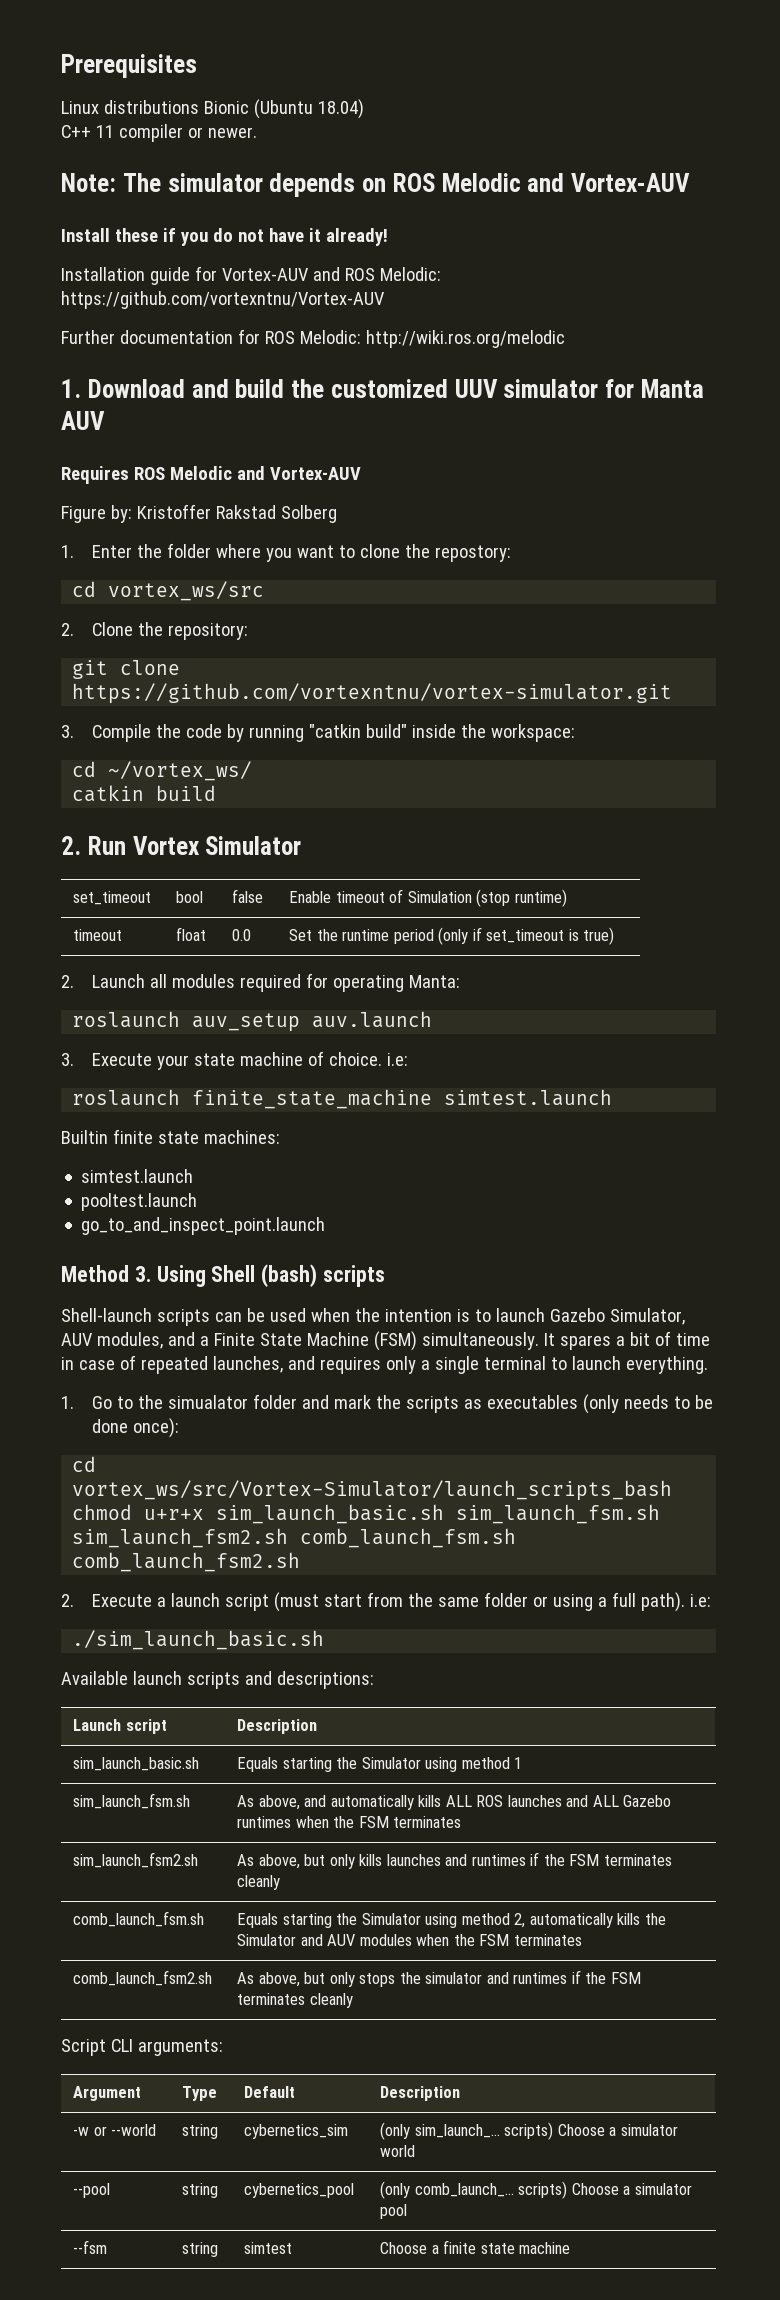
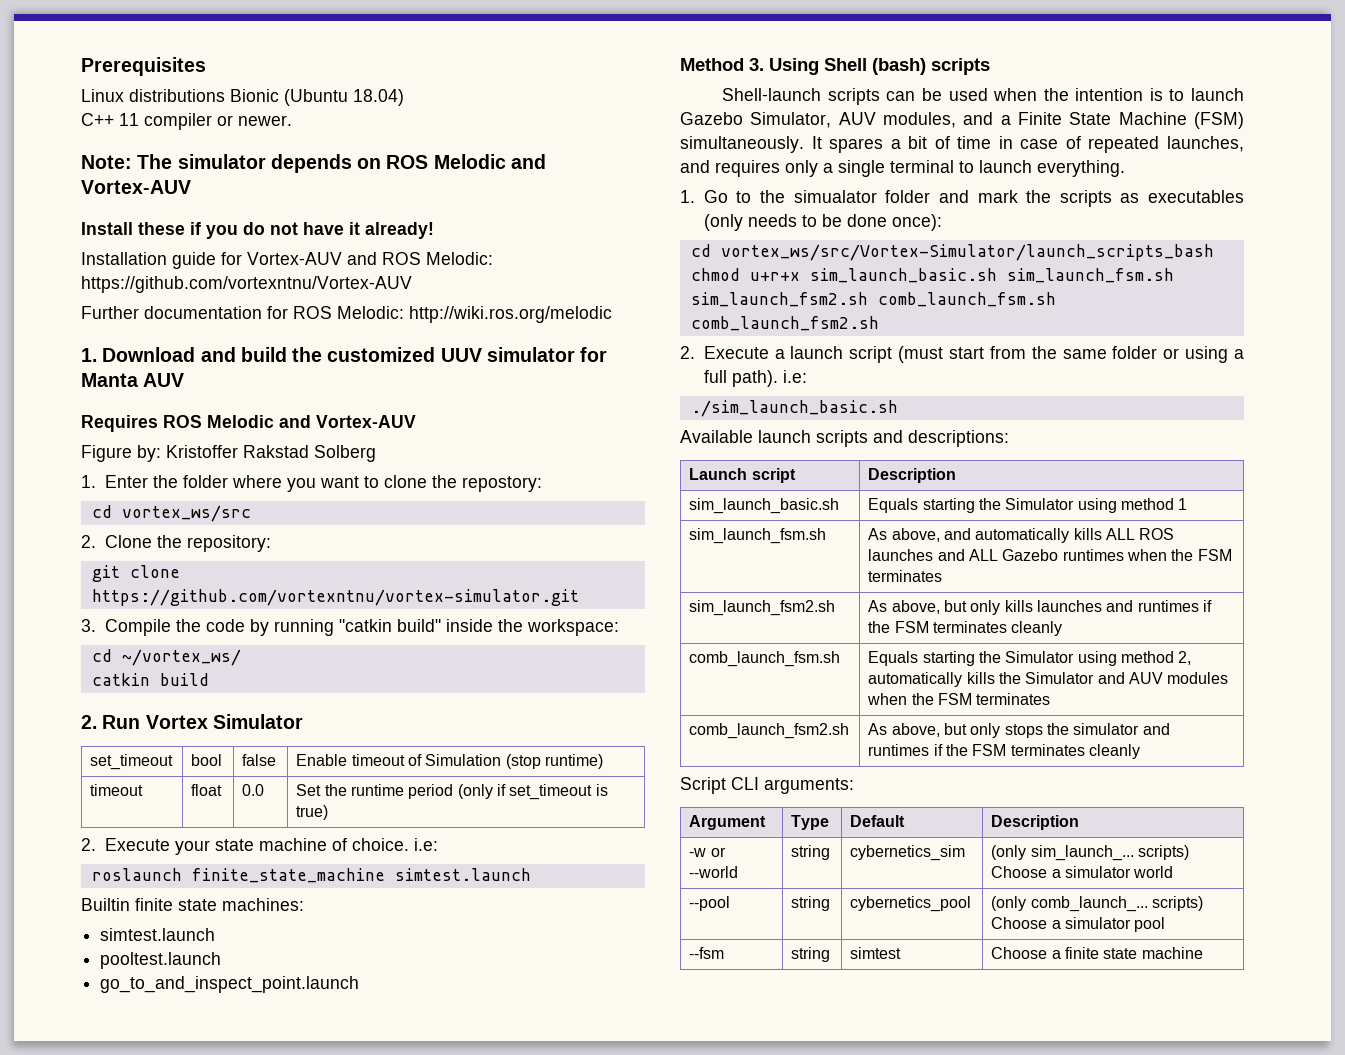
[92,973,461,992] [72,1011,433,1032] [61,1053,74,1066] Launch all modules required for operating Manta: // roslaunch auv_setup auv.launch // 3. -> (96, 844) none

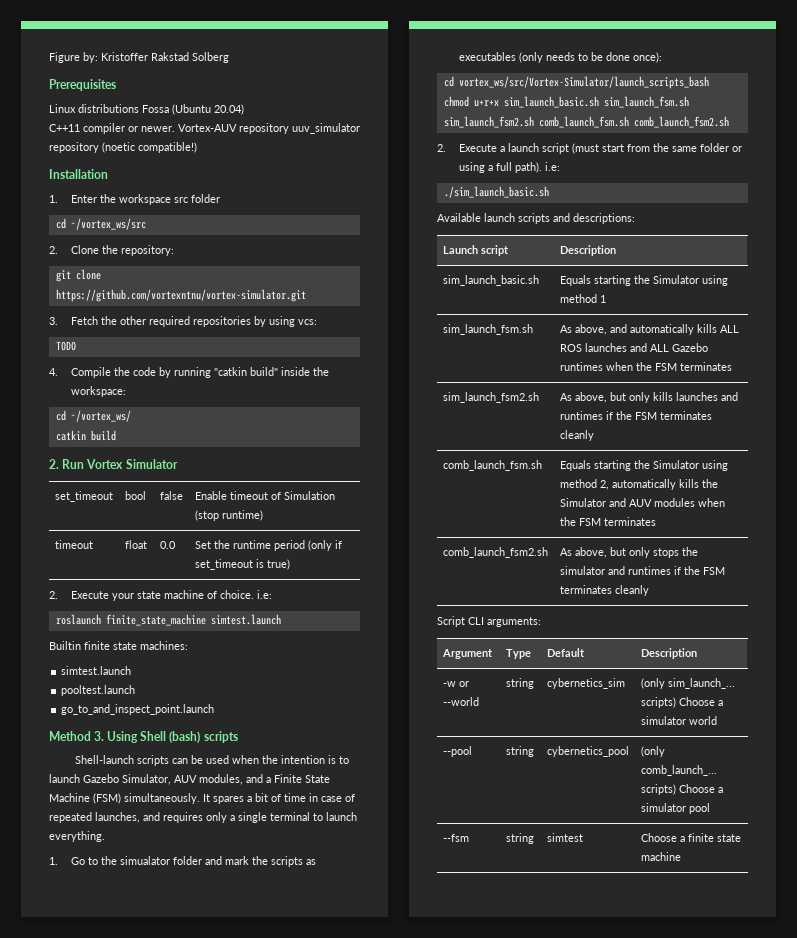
[81,57,206,76] [81,89,404,106] [81,113,292,130] [81,154,546,173] [81,180,191,194] [81,222,434,239] [81,252,493,269] [81,276,412,293] [81,306,612,323] [81,347,608,362] [81,373,185,387] [81,415,416,432] Prerequisites // Linux distributions Bionic (Ubuntu 18.04) // C++ 11 compiler or newer. // Note: The simulator depends on ROS Melodic and Vortex-AUV // Install these if you do not have it already! // Installation guide for Vortex-AUV and ROS Melodic: https://github.com/vortexntnu/Vortex-AUV // Further documentation for ROS Melodic: http://wiki.ros.org/melodic // 1. Download and build the customized UUV simulator for Manta AUV // Requires ROS Melodic and Vortex-AUV // -> (49, 57) none
(376, 453) none -> [49,79,116,91] [49,104,244,115] [49,123,360,134] [49,142,197,153] [49,169,108,179] // Prerequisites // Linux distributions Fossa (Ubuntu 20.04) // C++11 compiler or newer. Vortex-AUV repository uuv_simulator repository (noetic compatible!) // Installation
[182,475,542,492] [91,505,251,522] folder where you want to clone the repostory: // cd vortex_ws/src -> [118,194,220,205] [55,218,146,230] workspace src folder // cd ~/vortex_ws/src
(96, 625) none -> [70,316,317,327] [55,341,76,351] [49,368,58,376] Fetch the other required repositories by using vcs: // TODO // 4.

